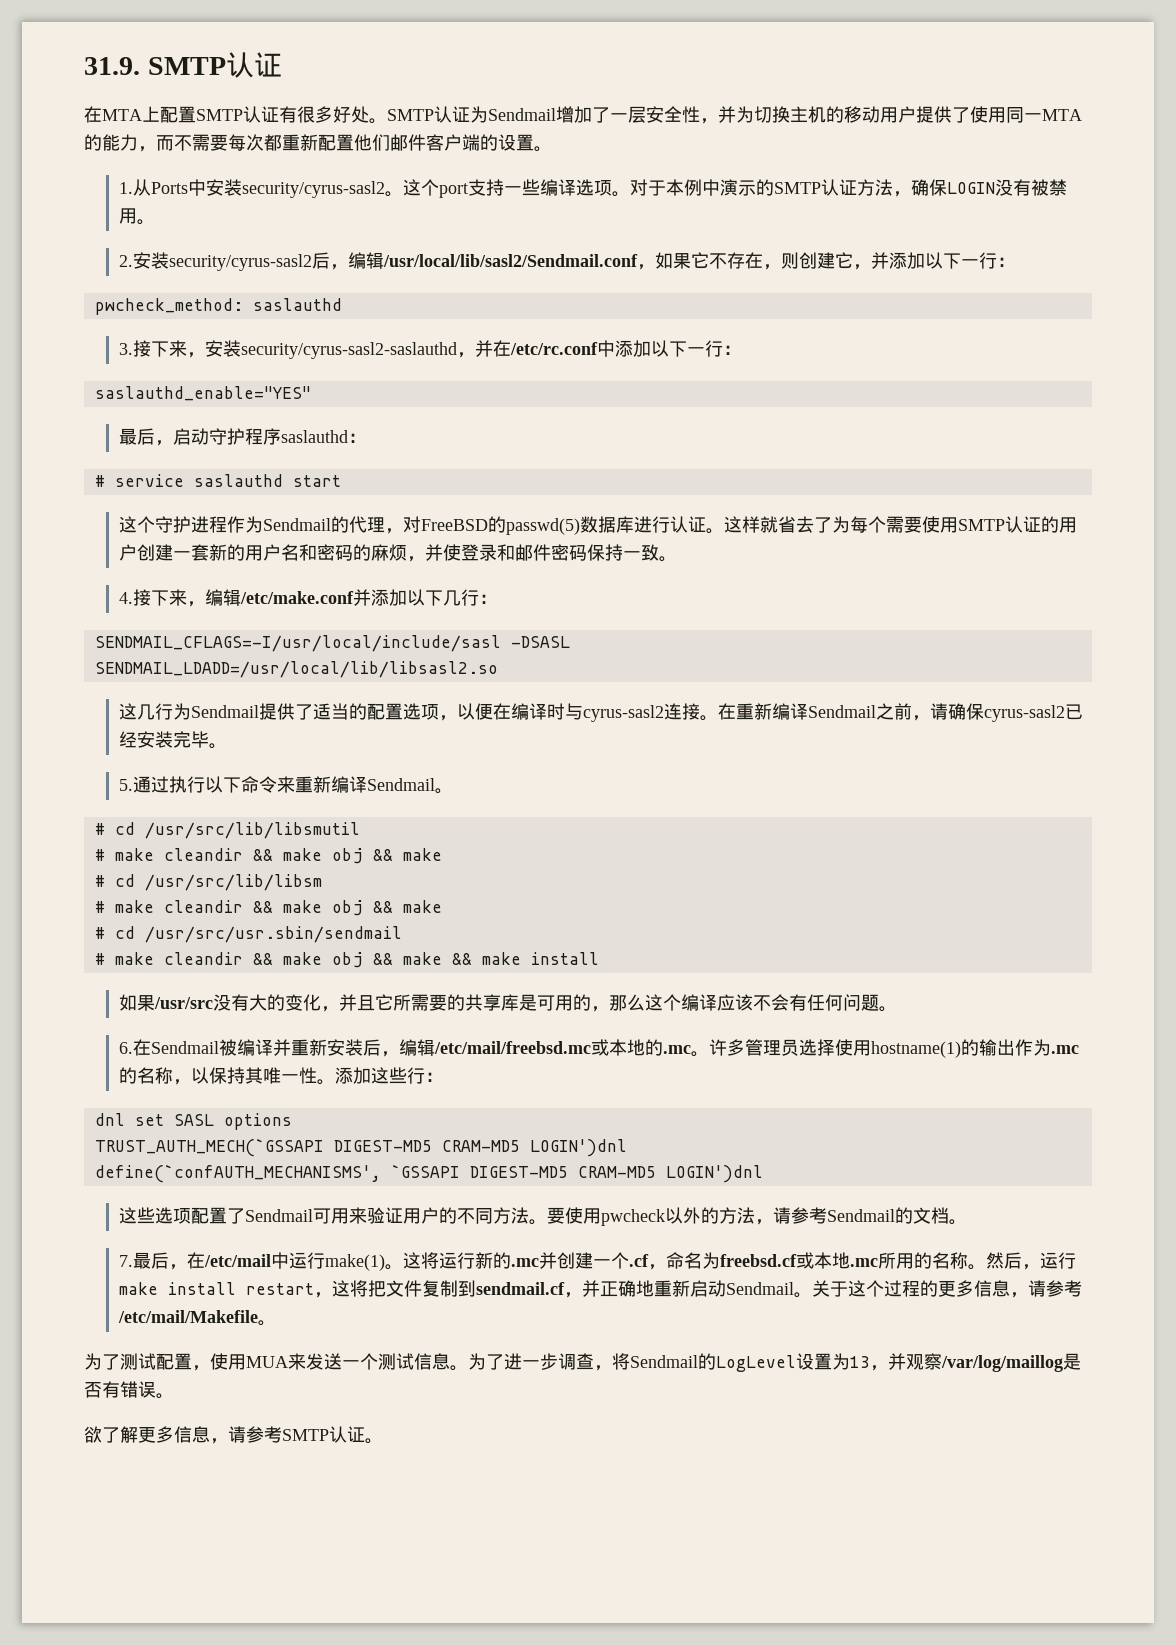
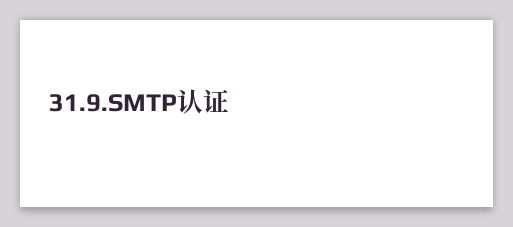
[84,52,282,78] [84,106,1082,124] [84,134,552,152] [118,179,1067,198] [118,208,155,225] [118,252,1015,271] [94,298,342,315] [118,340,741,359] [94,386,311,401] [118,428,366,446] [94,474,341,487] [118,516,1077,535] [118,544,677,562] [118,589,497,607] [94,635,570,652] [94,661,498,678] [118,703,1083,722] [118,731,227,749] [118,776,453,794] [94,822,360,839] [94,848,442,864] [94,874,322,891] [94,900,442,916] [94,926,402,943] [94,952,599,968] [118,994,897,1012] [118,1039,1079,1058] [118,1067,443,1085] [94,1113,292,1130] [94,1139,627,1157] [94,1165,763,1183] [118,1207,967,1226] [118,1252,1076,1271] [118,1280,1082,1298] [117,1310,276,1326] [84,1353,1081,1372] [84,1381,174,1399] [84,1426,383,1444] 31.9. SMTP认证 // 在MTA上配置SMTP认证有很多好处。SMTP认证为Sendmail增加了一层安全性，并为切换主机的移动用户提供了使用同一MTA的能力，而不需要每次都重新配置他们邮件客户端的设置。 // 1.从Ports中安装security/cyrus-sasl2。这个port支持一些编译选项。对于本例中演示的SMTP认证方法，确保LOGIN没有被禁用。 // 2.安装security/cyrus-sasl2后，编辑/usr/local/lib/sasl2/Sendmail.conf，如果它不存在，则创建它，并添加以下一行： // pwcheck_method: saslauthd // 3.接下来，安装security/cyrus-sasl2-saslauthd，并在/etc/rc.conf中添加以下一行： // saslauthd_enable="YES" // 最后，启动守护程序saslauthd： // # service saslauthd start // 这个守护进程作为Sendmail的代理，对FreeBSD的passwd(5)数据库进行认证。这样就省去了为每个需要使用SMTP认证的用户创建一套新的用户名和密码的麻烦，并使登录和邮件密码保持一致。 // 4.接下来，编辑/etc/make.conf并添加以下几行： // SENDMAIL_CFLAGS=-I/usr/local/include/sasl -DSASL // SENDMAIL_LDADD=/usr/local/lib/libsasl2.so // 这几行为Sendmail提供了适当的配置选项，以便在编译时与cyrus-sasl2连接。在重新编译Sendmail之前，请确保cyrus-sasl2已经安装完毕。 // 5.通过执行以下命令来重新编译Sendmail。 // # cd /usr/src/lib/libsmutil // # make cleandir && make obj && make // # cd /usr/src/lib/libsm // # make cleandir && make obj && make // # cd /usr/src/usr.sbin/sendmail // # make cleandir && make obj && make && make install // 如果/usr/src没有大的变化，并且它所需要的共享库是可用的，那么这个编译应该不会有任何问题。 // 6.在Sendmail被编译并重新安装后，编辑/etc/mail/freebsd.mc或本地的.mc。许多管理员选择使用hostname(1)的输出作为.mc的名称，以保持其唯一性。添加这些行： // dnl set SASL options // TRUST_AUTH_MECH(`GSSAPI DIGEST-MD5 CRAM-MD5 LOGIN')dnl // define(`confAUTH_MECHANISMS', `GSSAPI DIGEST-MD5 CRAM-MD5 LOGIN')dnl // 这些选项配置了Sendmail可用来验证用户的不同方法。要使用pwcheck以外的方法，请参考Sendmail的文档。 // 7.最后，在/etc/mail中运行make(1)。这将运行新的.mc并创建一个.cf，命名为freebsd.cf或本地.mc所用的名称。然后，运行make install restart，这将把文件复制到sendmail.cf，并正确地重新启动Sendmail。关于这个过程的更多信息，请参考/etc/mail/Makefile。 // 为了测试配置，使用MUA来发送一个测试信息。为了进一步调查，将Sendmail的LogLevel设置为13，并观察/var/log/maillog是否有错误。 // 欲了解更多信息，请参考SMTP认证。 -> [49,89,229,114] 31.9.SMTP认证

